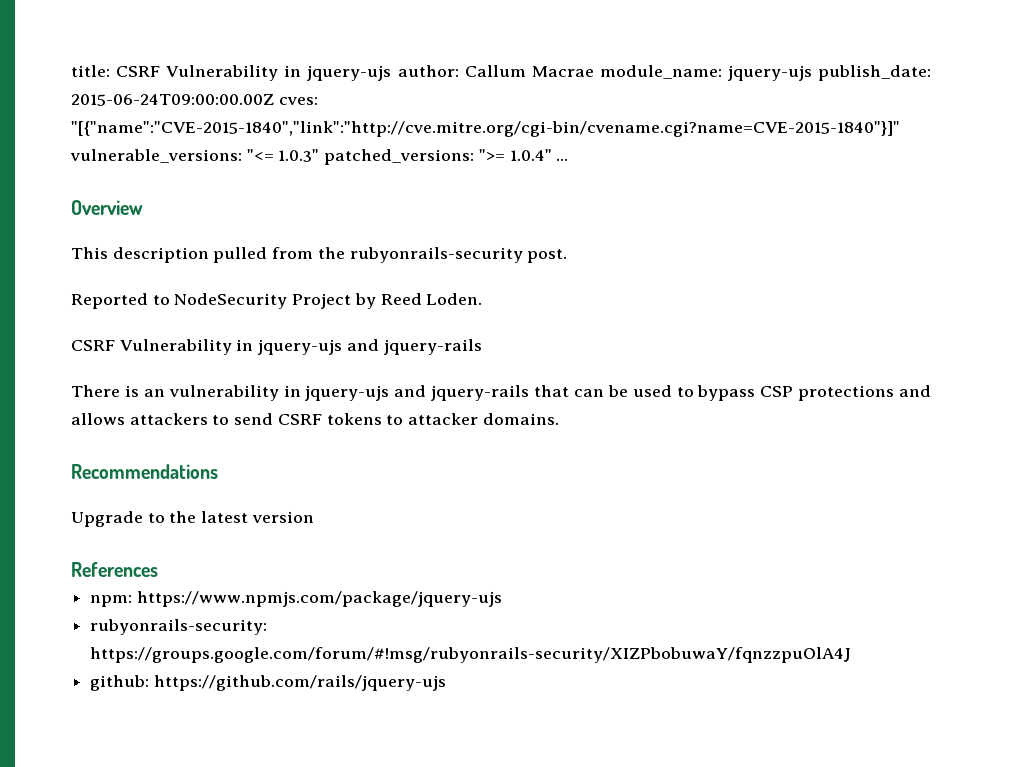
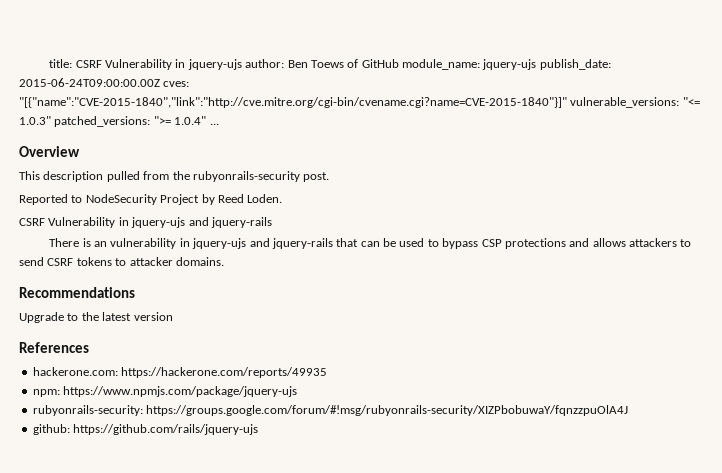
[464,65,594,77] Callum Macrae -> [287,59,399,68] Ben Toews of GitHub
(158, 569) none -> [32,367,328,378] // hackerone.com: https://hackerone.com/reports/49935

